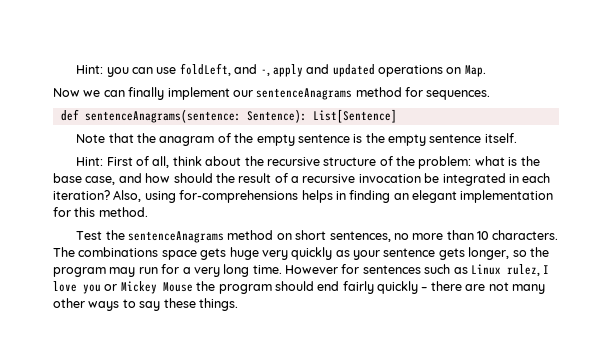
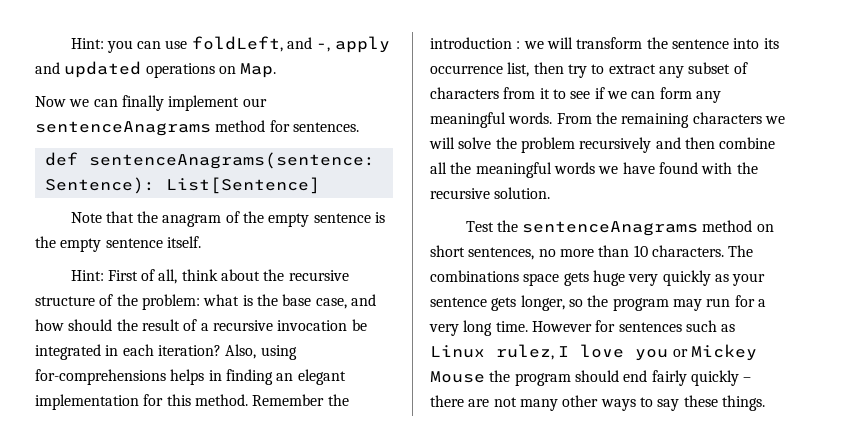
[426,90,491,100] sequences. -> [292,122,359,132] sentences.
(148, 212) none -> [252,394,349,406] [430,37,779,49] [430,62,748,78] [430,87,721,103] [430,112,785,128] [429,137,776,153] [430,162,758,178] [430,187,551,199] Remember the introduction : we will transform the sentence into its occurrence list, then try to extract any subset of characters from it to see if we can form any meaningful words. From the remaining characters we will solve the problem recursively and then combine all the meaningful words we have found with the recursive solution.

